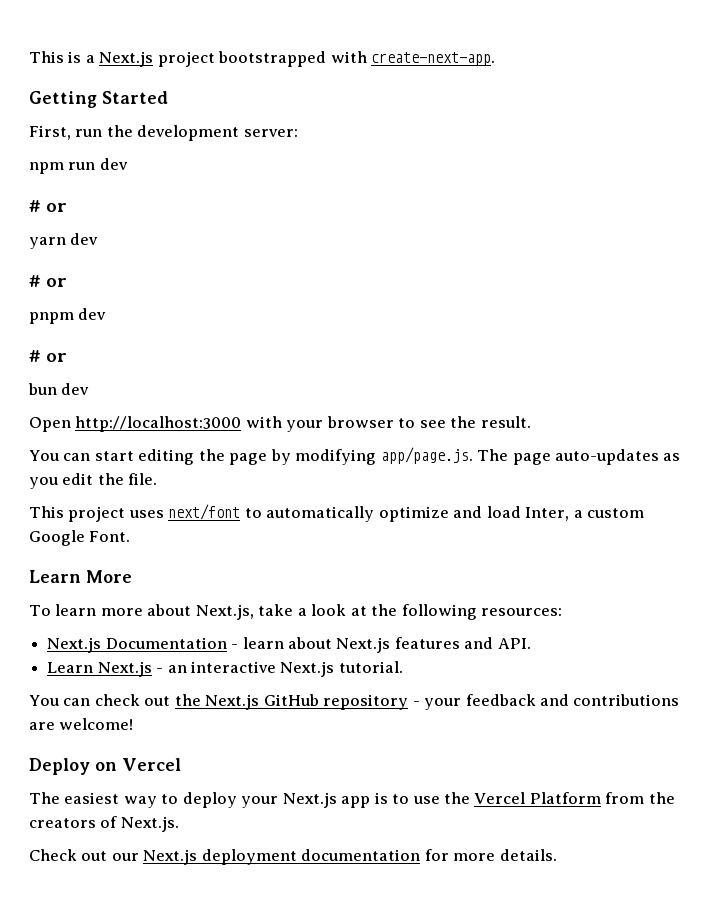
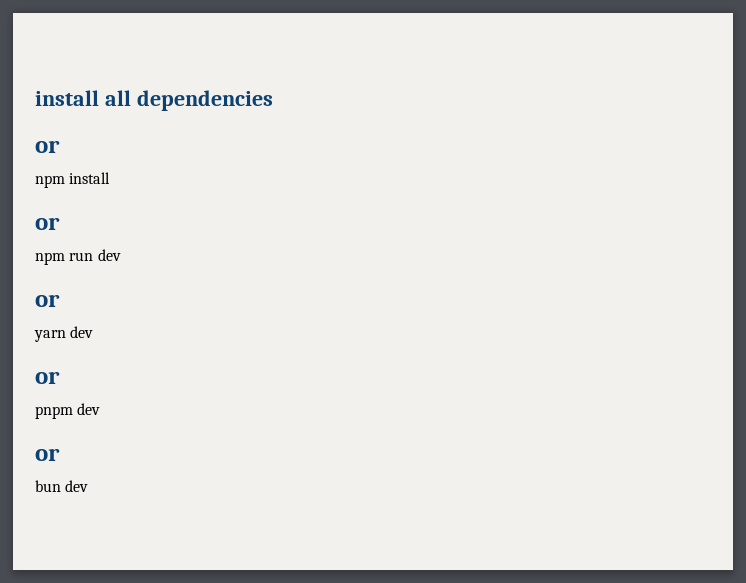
[29,51,496,67] [29,91,168,108] [29,125,298,141] This is a Next.js project bootstrapped with create-next-app. // Getting Started // First, run the development server: -> [35,90,273,111] [35,140,60,153] [35,172,111,188] [35,217,60,230] install all dependencies // or // npm install // or
[29,200,41,212] # -> (121, 255) none
[29,275,41,287] # -> (94, 332) none
[29,350,41,362] # -> (101, 409) none
[29,416,531,432] [29,447,681,465] [29,473,158,489] [29,504,645,522] [29,530,131,546] [29,570,132,583] [29,604,562,620] [47,637,531,653] [47,661,403,677] [29,694,680,710] [29,718,134,730] [29,758,181,775] [29,792,675,808] [29,816,179,832] [29,849,557,865] // Open http://localhost:3000 with your browser to see the result. // You can start editing the page by modifying app/page.js. The page auto-updates as you edit the file. // This project uses next/font to automatically optimize and load Inter, a custom Google Font. // Learn More // To learn more about Next.js, take a look at the following resources: // Next.js Documentation - learn about Next.js features and API. // Learn Next.js - an interactive Next.js tutorial. // You can check out the Next.js GitHub repository - your feedback and contributions are welcome! // Deploy on Vercel // The easiest way to deploy your Next.js app is to use the Vercel Platform from the creators of Next.js. // Check out our Next.js deployment documentation for more details. -> (89, 486) none

